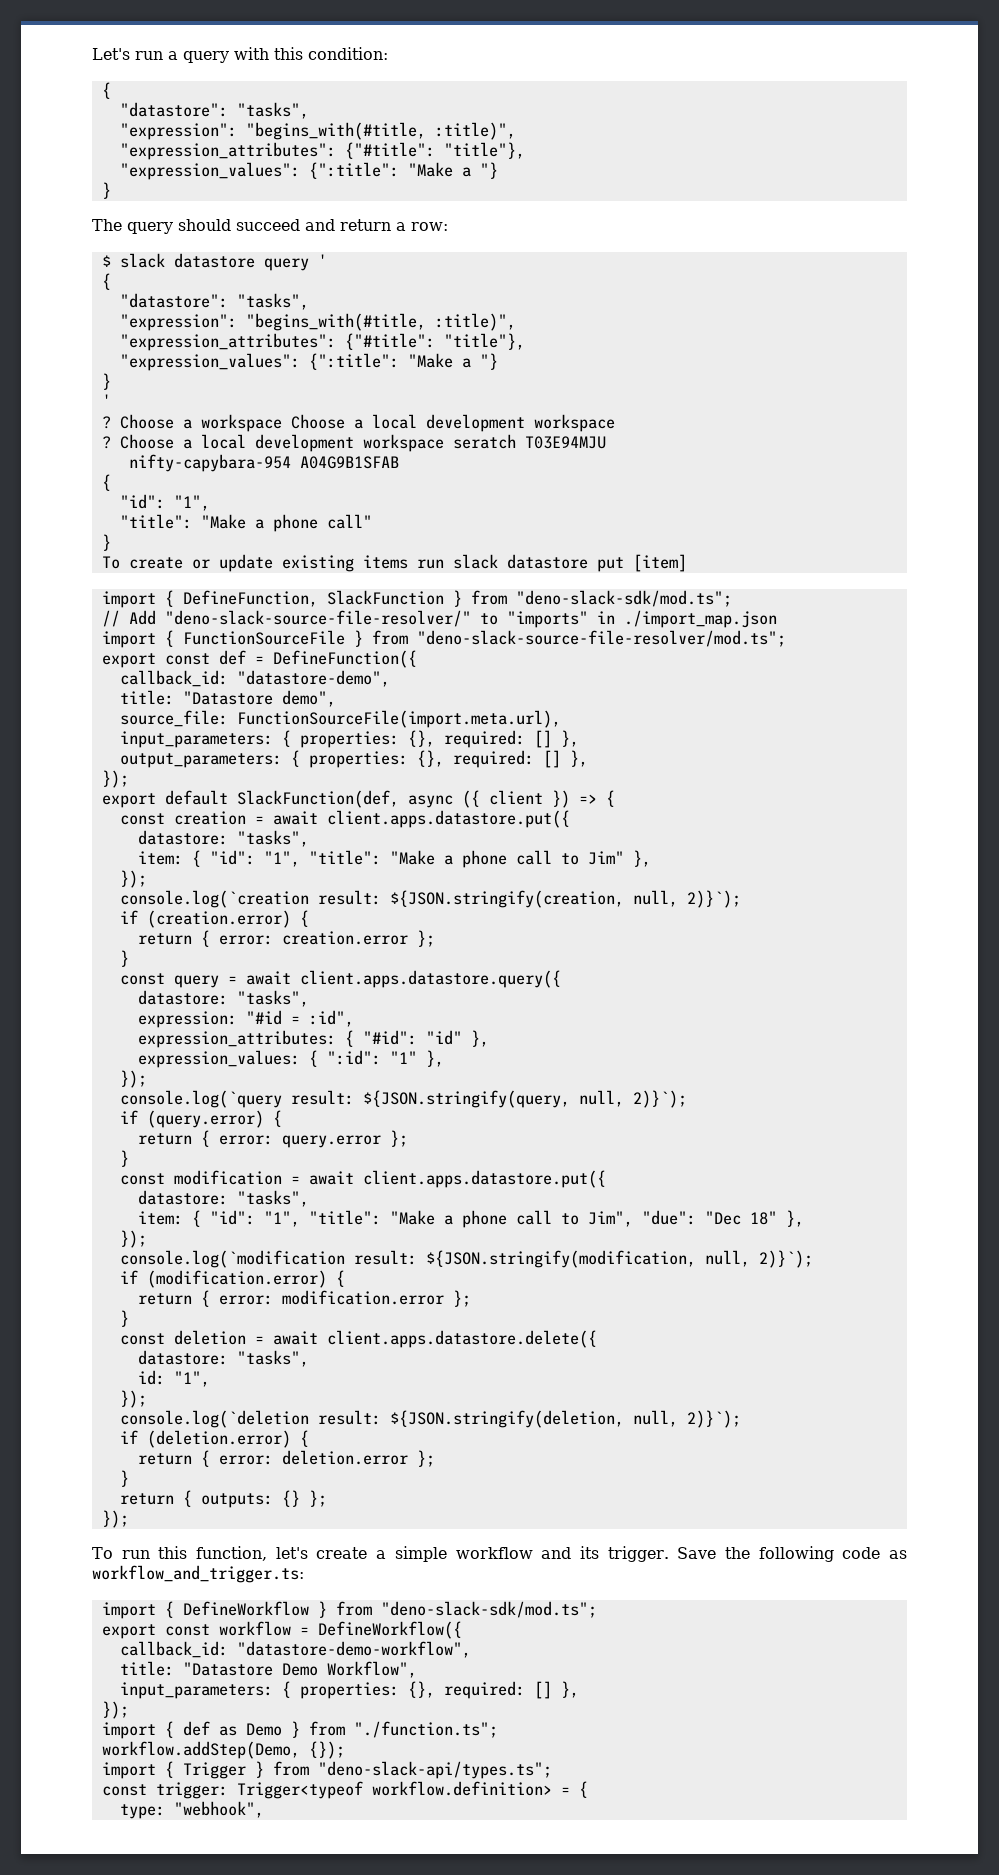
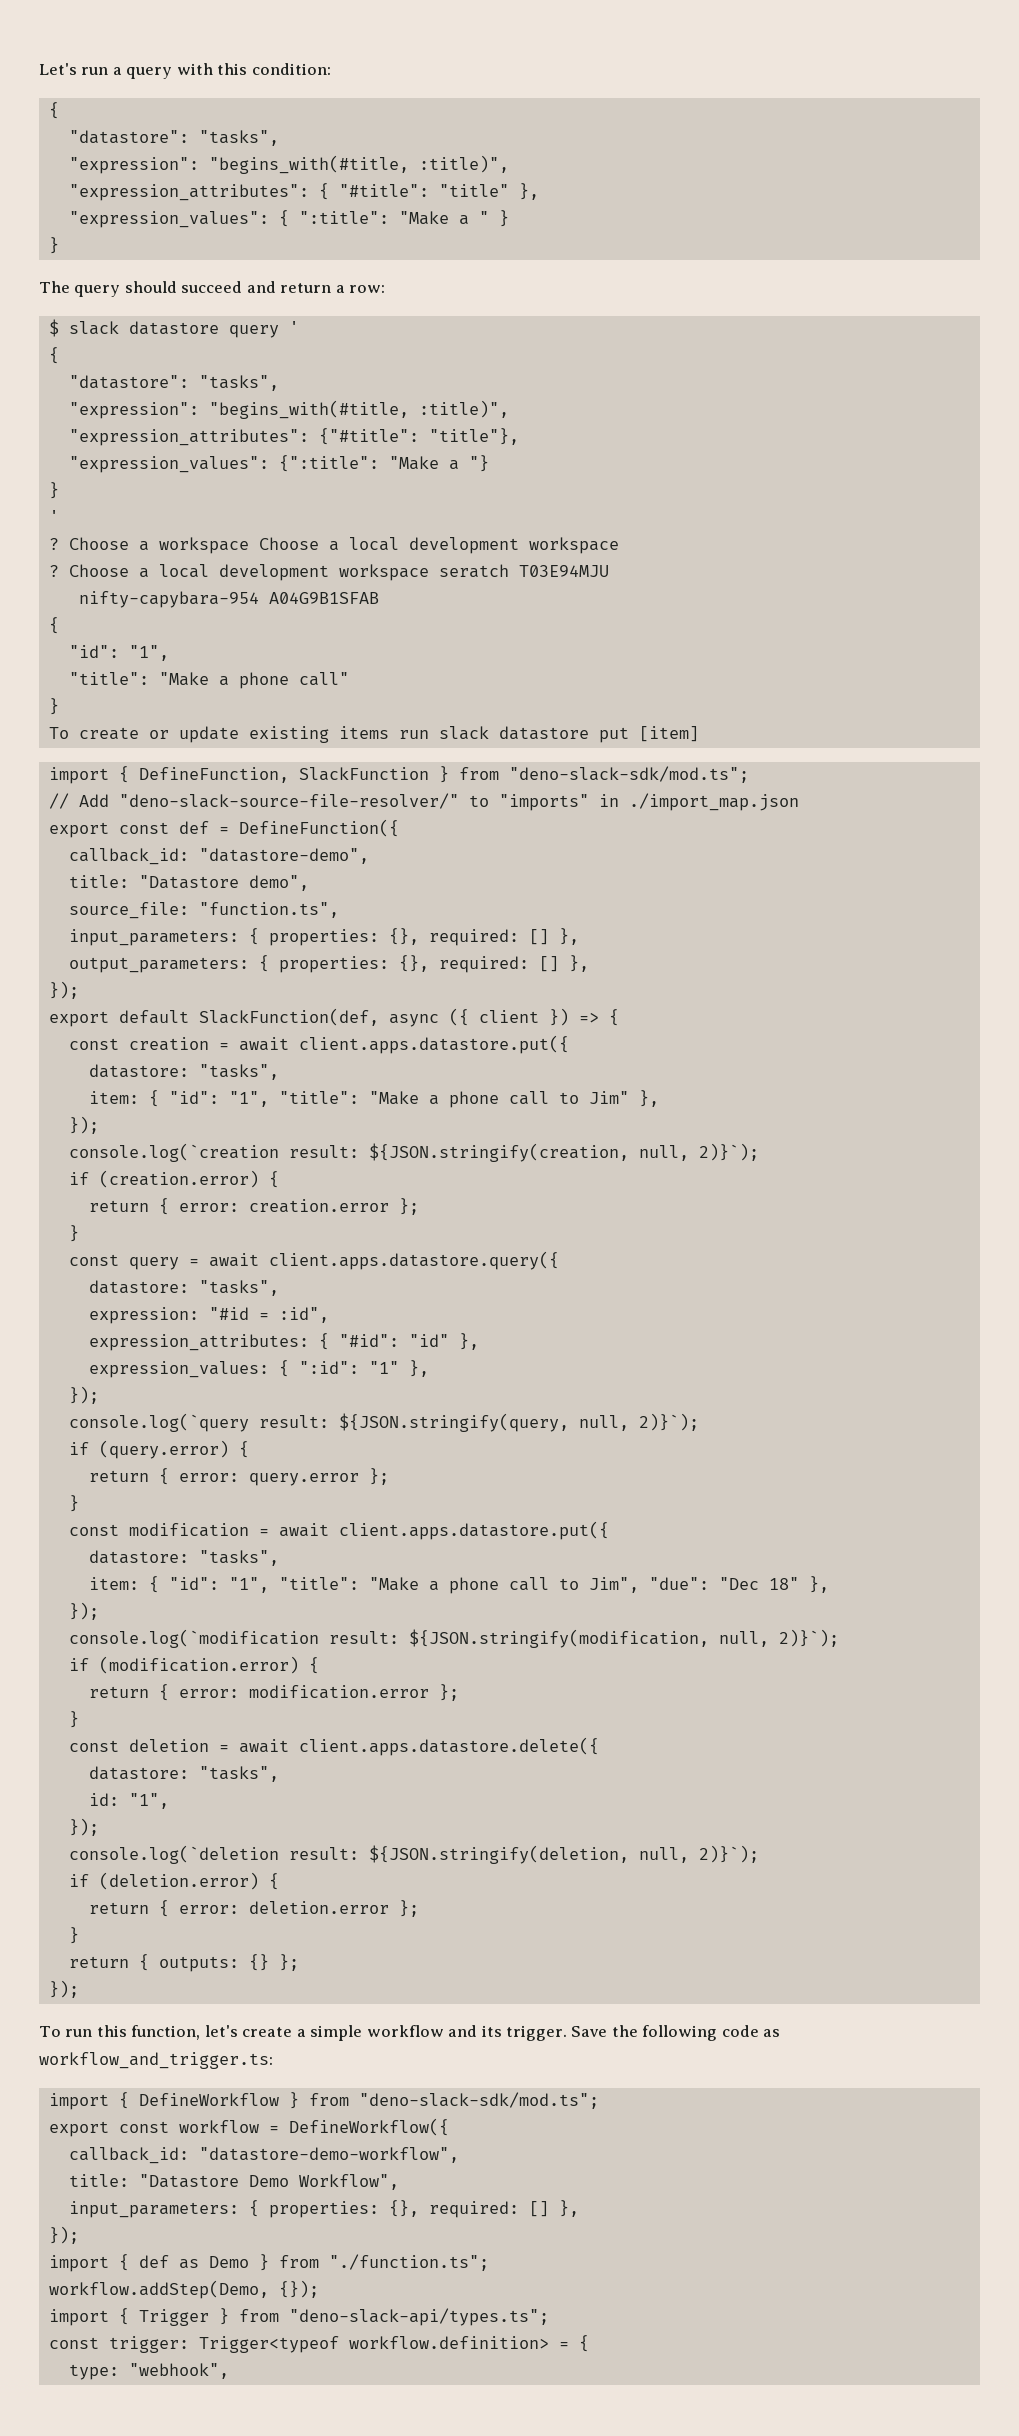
[344,142,525,159] [119,162,498,180] {"#title": "title"}, // "expression_values": {":title": "Make a "} -> [318,183,539,200] [68,210,509,228] { "#title": "title" }, // "expression_values": { ":title": "Make a " }
[101,630,786,648] // import { FunctionSourceFile } from "deno-slack-source-file-resolver/mod.ts"; -> (799, 802) none
[236,710,561,728] FunctionSourceFile(import.meta.url), -> [198,902,339,918] "function.ts",

